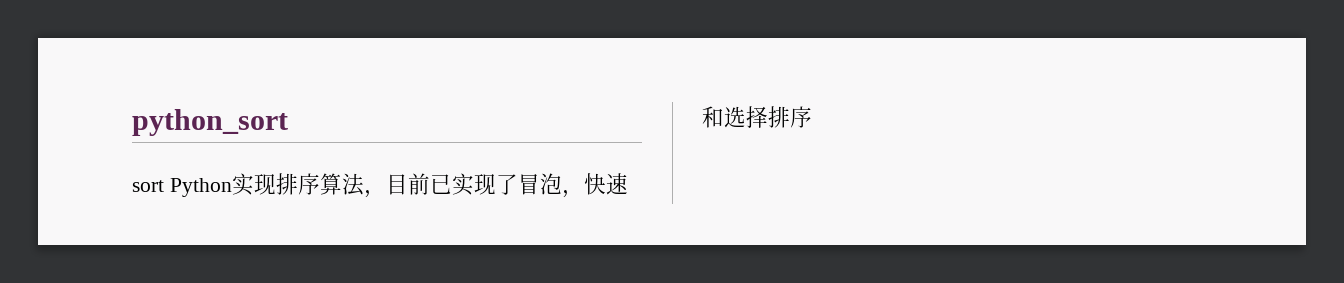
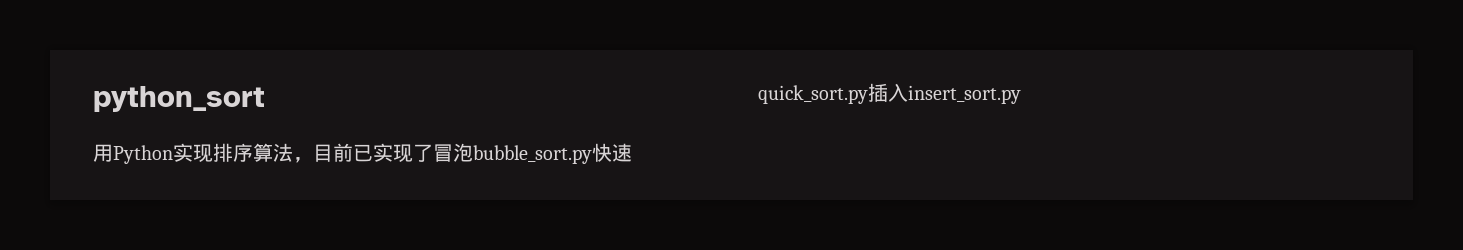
[132,180,164,192] sort -> [93,144,113,162] 用
[561,173,628,198] [702,106,812,128] ，快速和选择排序 -> [473,143,632,164] [758,83,1021,104] bubble_sort.py快速quick_sort.py插入insert_sort.py

